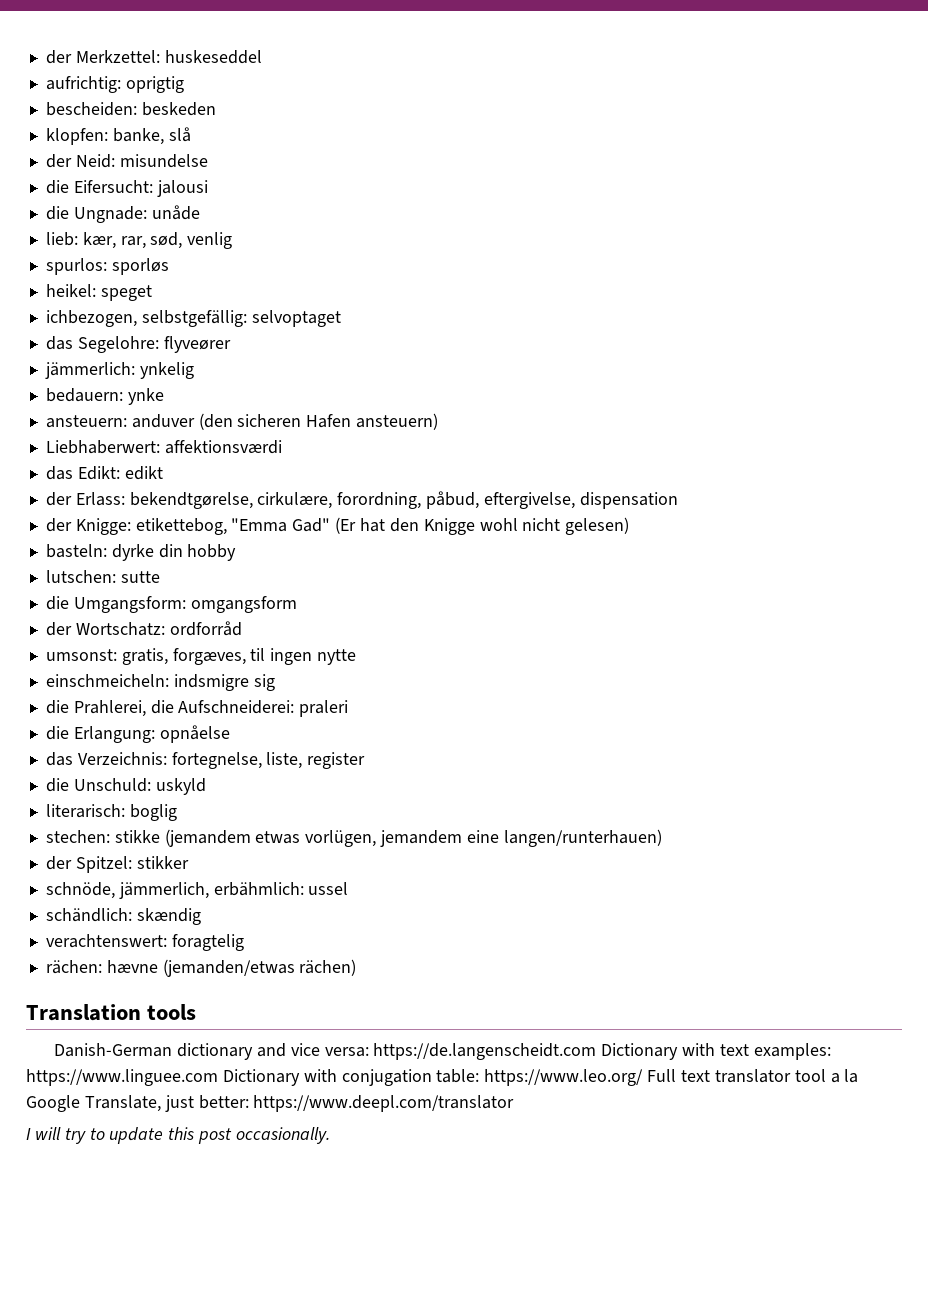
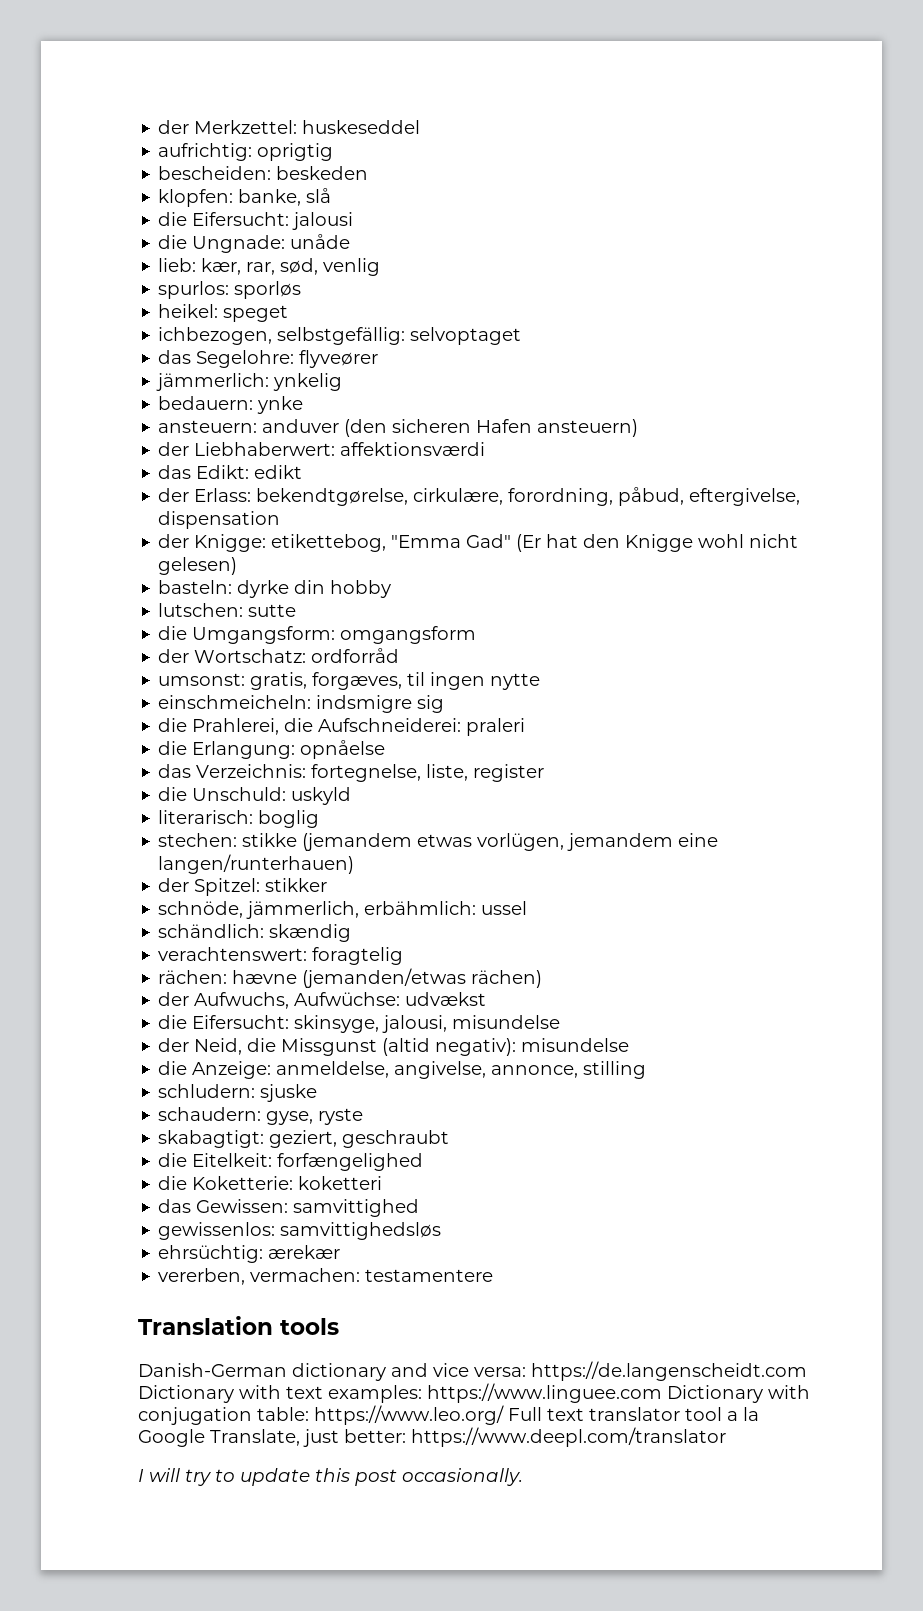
[45,154,208,168] // der Neid: misundelse -> (332, 195) none
(439, 421) none -> [158,442,190,456] der
(357, 967) none -> [158,992,487,1009] [158,1015,561,1033] [158,1038,630,1056] [158,1061,647,1079] [158,1084,318,1102] [158,1107,364,1125] [158,1130,450,1148] [158,1153,424,1171] [158,1176,383,1190] [158,1199,420,1217] [158,1222,442,1240] [158,1245,341,1263] [158,1268,494,1285] // der Aufwuchs, Aufwüchse: udvækst // die Eifersucht: skinsyge, jalousi, misundelse // der Neid, die Missgunst (altid negativ): misundelse // die Anzeige: anmeldelse, angivelse, annonce, stilling // schludern: sjuske // schaudern: gyse, ryste // skabagtigt: geziert, geschraubt // die Eitelkeit: forfængelighed // die Koketterie: koketteri // das Gewissen: samvittighed // gewissenlos: samvittighedsløs // ehrsüchtig: ærekær // vererben, vermachen: testamentere

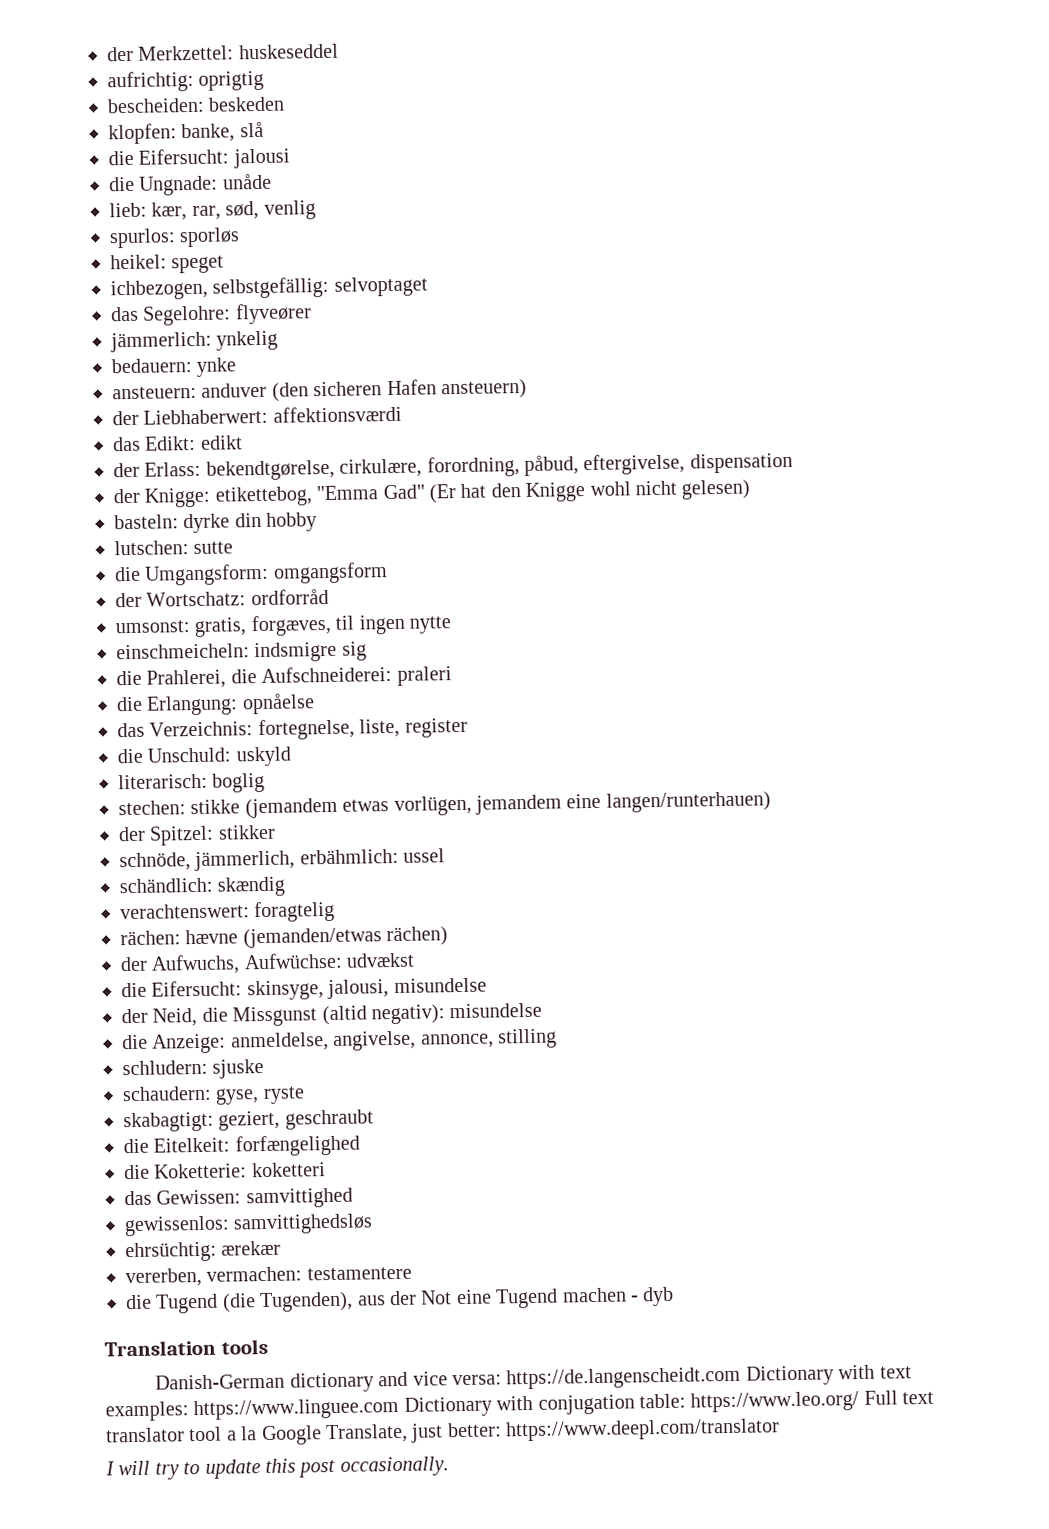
(494, 1275) none -> [126,1286,675,1314] // die Tugend (die Tugenden), aus der Not eine Tugend machen - dyb

